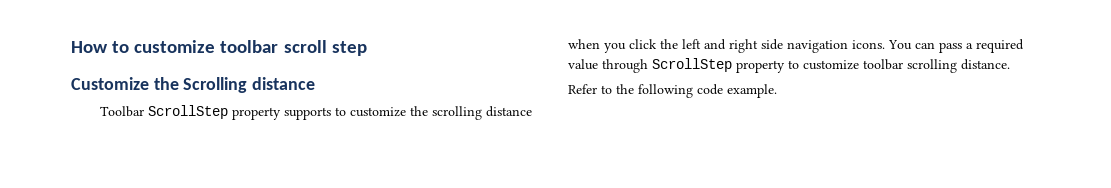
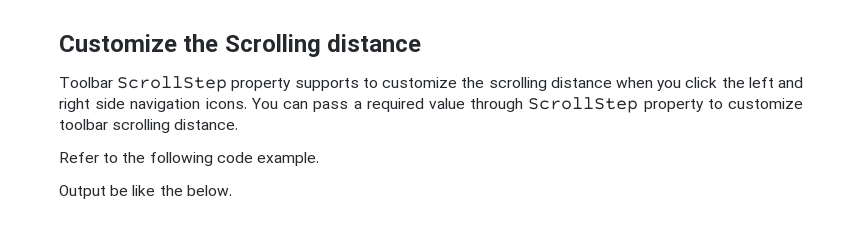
[71,40,367,56] How to customize toolbar scroll step // -> (59, 43) none
(777, 91) none -> [59,185,232,199] // Output be like the below.

